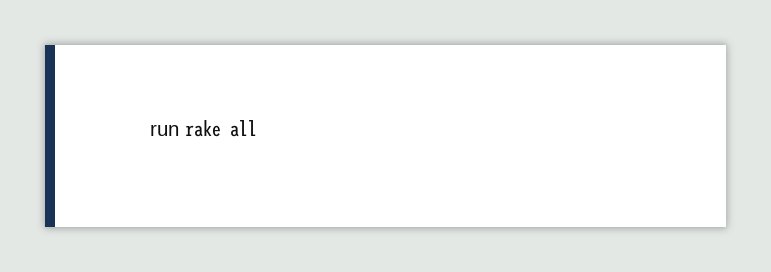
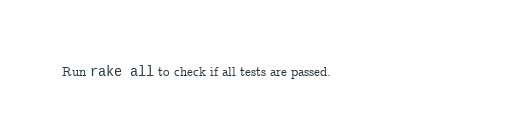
[150,124,179,136] run -> [62,67,87,76] Run
(257, 128) none -> [158,67,331,79] to check if all tests are passed.

